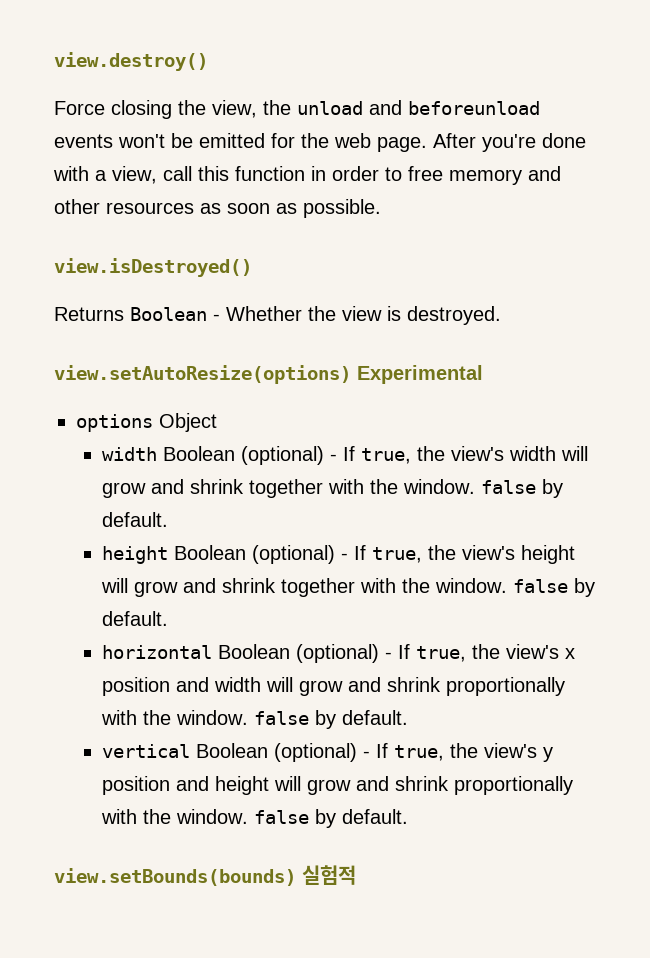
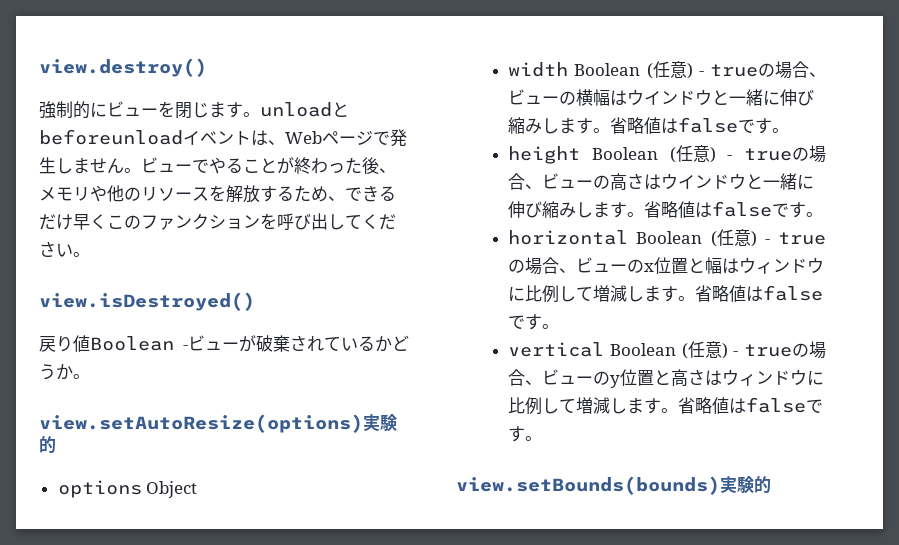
[54,100,540,119] [54,133,586,152] [53,166,561,185] [54,199,381,218] Force closing the view, the unload and beforeunload events won't be emitted for the web page. After you're done with a view, call this function in order to free memory and other resources as soon as possible. -> [39,101,349,119] [39,129,407,147] [39,157,396,174] [39,185,396,203] [39,213,396,230] [39,241,90,257] 強制的にビューを閉じます。unloadとbeforeunloadイベントは、Webページで発生しません。ビューでやることが終わった後、メモリや他のリソースを解放するため、できるだけ早くこのファンクションを呼び出してください。
[54,307,124,321] Returns -> [39,335,90,352] 戻り値
[226,306,501,325] Whether the view is destroyed. -> [188,335,409,352] [39,364,90,380] ビューが破棄されているかどうか。
[357,365,483,384] Experimental -> [363,414,397,432] [39,436,56,453] 実験的
[241,446,589,465] [102,479,564,498] [102,512,169,527] [102,545,576,564] [101,578,596,597] [102,611,169,626] [102,644,576,663] [102,677,566,696] [101,710,409,729] [102,743,554,762] [102,776,574,795] [101,809,409,828] (optional) - If true, the view's width will grow and shrink together with the window. false by default. // height Boolean (optional) - If true, the view's height will grow and shrink together with the window. false by default. // horizontal Boolean (optional) - If true, the view's x position and width will grow and shrink proportionally with the window. false by default. // vertical Boolean (optional) - If true, the view's y position and height will grow and shrink proportionally with the window. false by default. -> [646,61,826,79] [508,89,815,106] [508,117,790,134] [508,145,826,164] [508,173,815,191] [508,201,824,218] [508,229,826,247] [508,257,825,275] [508,285,824,303] [508,314,560,330] [508,341,826,359] [508,369,825,388] [508,397,824,415] [508,426,543,442] (任意) - trueの場合、ビューの横幅はウインドウと一緒に伸び縮みします。省略値はfalseです。 // height Boolean (任意) - trueの場合、ビューの高さはウインドウと一緒に伸び縮みします。省略値はfalseです。 // horizontal Boolean (任意) - trueの場合、ビューのx位置と幅はウィンドウに比例して増減します。省略値はfalseです。 // vertical Boolean (任意) - trueの場合、ビューのy位置と高さはウィンドウに比例して増減します。省略値はfalseです。
[302,865,356,885] 실험적 -> [720,476,771,494] 実験的

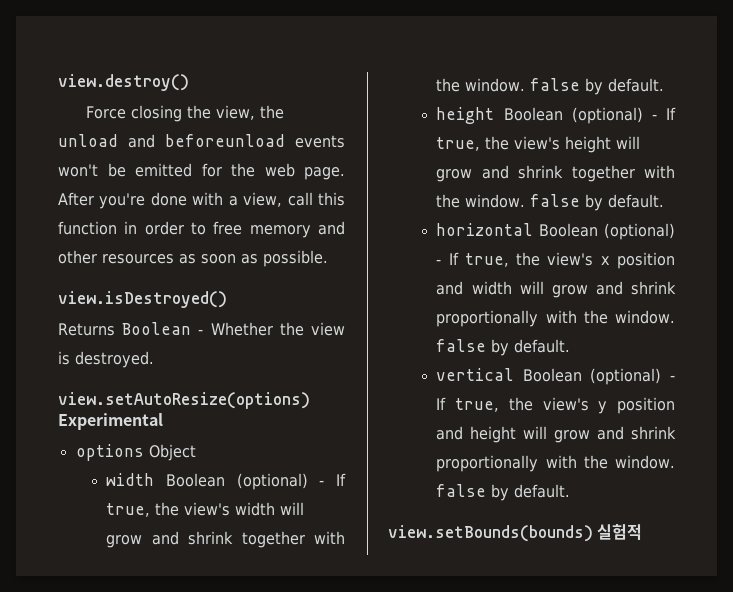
[39,101,349,119] [39,129,407,147] [39,157,396,174] [39,185,396,203] [39,213,396,230] [39,241,90,257] 強制的にビューを閉じます。unloadとbeforeunloadイベントは、Webページで発生しません。ビューでやることが終わった後、メモリや他のリソースを解放するため、できるだけ早くこのファンクションを呼び出してください。 -> [85,105,284,122] [58,134,345,148] [58,163,345,180] [58,192,345,209] [58,221,345,238] [58,250,328,267] Force closing the view, the unload and beforeunload events won't be emitted for the web page. After you're done with a view, call this function in order to free memory and other resources as soon as possible.
[39,335,90,352] 戻り値 -> [58,323,115,336] Returns
[188,335,409,352] [39,364,90,380] ビューが破棄されているかどうか。 -> [210,322,345,336] [58,351,154,368] Whether the view is destroyed.
[363,414,397,432] [39,436,56,453] 実験的 -> [58,413,163,430] Experimental
[646,61,826,79] [508,89,815,106] [508,117,790,134] [508,145,826,164] [508,173,815,191] [508,201,824,218] [508,229,826,247] [508,257,825,275] [508,285,824,303] [508,314,560,330] [508,341,826,359] [508,369,825,388] [508,397,824,415] [508,426,543,442] (任意) - trueの場合、ビューの横幅はウインドウと一緒に伸び縮みします。省略値はfalseです。 // height Boolean (任意) - trueの場合、ビューの高さはウインドウと一緒に伸び縮みします。省略値はfalseです。 // horizontal Boolean (任意) - trueの場合、ビューのx位置と幅はウィンドウに比例して増減します。省略値はfalseです。 // vertical Boolean (任意) - trueの場合、ビューのy位置と高さはウィンドウに比例して増減します。省略値はfalseです。 -> [236,473,346,490] [106,502,305,517] [106,531,345,548] [436,78,665,95] [436,107,676,124] [436,136,641,153] [436,165,675,182] [436,194,665,211] [436,223,675,240] [436,252,675,269] [436,281,676,298] [436,310,676,327] [436,339,571,356] [436,368,675,385] [436,397,675,414] [436,426,676,443] [436,455,676,472] [436,484,571,501] (optional) - If true, the view's width will grow and shrink together with the window. false by default. // height Boolean (optional) - If true, the view's height will grow and shrink together with the window. false by default. // horizontal Boolean (optional) - If true, the view's x position and width will grow and shrink proportionally with the window. false by default. // vertical Boolean (optional) - If true, the view's y position and height will grow and shrink proportionally with the window. false by default.
[720,476,771,494] 実験的 -> [597,524,643,540] 실험적

